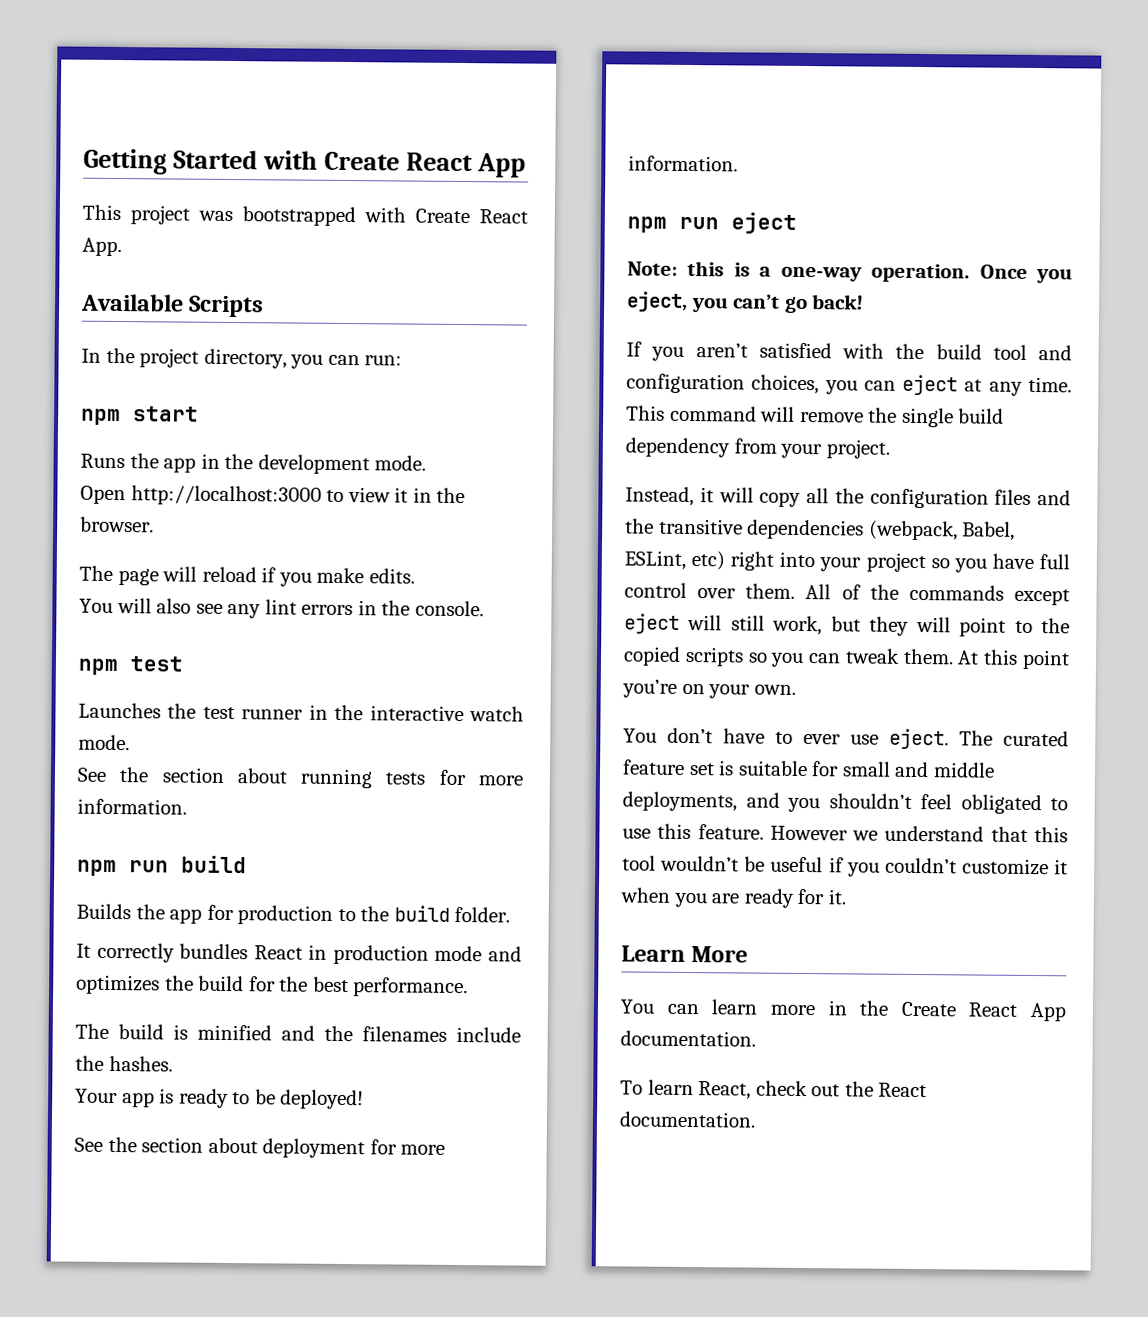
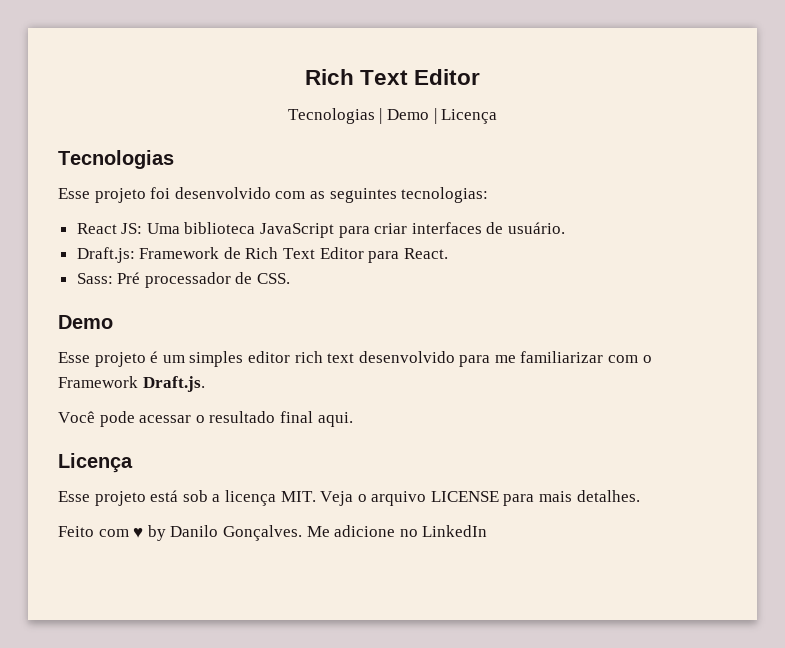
[83,148,527,178] [82,204,528,227] [82,237,122,257] [81,293,265,318] [81,347,403,369] [81,406,199,426] [80,453,427,475] [80,485,466,506] [80,516,154,533] [79,565,415,587] [79,598,484,619] [78,656,184,676] [78,702,524,722] [78,734,130,751] [77,767,523,789] [77,798,187,815] [77,855,247,877] [76,903,511,925] [76,942,522,965] [76,974,469,998] [75,1023,521,1043] [75,1055,173,1072] [75,1088,365,1110] [74,1136,446,1159] [628,155,738,172] [627,212,797,234] [627,260,1073,284] [627,291,865,314] [626,341,1072,361] [626,373,1072,396] [626,405,1005,428] [625,437,890,459] [625,486,1071,509] [625,518,1016,541] [624,550,1070,573] [624,582,1070,606] [624,613,1070,637] [623,646,1070,670] [622,679,796,699] [623,727,1069,750] [622,759,995,778] [622,791,1068,815] [622,823,1068,843] [622,855,1068,877] [620,887,846,908] [621,945,749,963] [620,999,1067,1022] [620,1030,756,1047] [620,1079,928,1100] [619,1111,756,1128] Getting Started with Create React App // This project was bootstrapped with Create React App. // Available Scripts // In the project directory, you can run: // npm start // Runs the app in the development mode. // Open http://localhost:3000 to view it in the browser. // The page will reload if you make edits. // You will also see any lint errors in the console. // npm test // Launches the test runner in the interactive watch mode. // See the section about running tests for more information. // npm run build // Builds the app for production to the build folder. // It correctly bundles React in production mode and optimizes the build for the best performance. // The build is minified and the filenames include the hashes. // Your app is ready to be deployed! // See the section about deployment for more information. // npm run eject // Note: this is a one-way operation. Once you eject, you can’t go back! // If you aren’t satisfied with the build tool and configuration choices, you can eject at any time. This command will remove the single build dependency from your project. // Instead, it will copy all the configuration files and the transitive dependencies (webpack, Babel, ESLint, etc) right into your project so you have full control over them. All of the commands except eject will still work, but they will point to the copied scripts so you can tweak them. At this point you’re on your own. // You don’t have to ever use eject. The curated feature set is suitable for small and middle deployments, and you shouldn’t feel obligated to use this feature. However we understand that this tool wouldn’t be useful if you couldn’t customize it when you are ready for it. // Learn More // You can learn more in the Create React App documentation. // To learn React, check out the React documentation. -> [304,69,481,85] [287,108,498,124] [58,150,174,169] [58,187,489,203] [76,222,566,238] [76,247,448,263] [76,272,291,288] [58,315,113,329] [58,351,652,367] [58,376,205,392] [58,411,353,427] [58,453,133,473] [58,490,640,506] [58,525,488,541] Rich Text Editor // Tecnologias | Demo | Licença // Tecnologias // Esse projeto foi desenvolvido com as seguintes tecnologias: // React JS: Uma biblioteca JavaScript para criar interfaces de usuário. // Draft.js: Framework de Rich Text Editor para React. // Sass: Pré processador de CSS. // Demo // Esse projeto é um simples editor rich text desenvolvido para me familiarizar com o Framework Draft.js. // Você pode acessar o resultado final aqui. // Licença // Esse projeto está sob a licença MIT. Veja o arquivo LICENSE para mais detalhes. // Feito com ♥ by Danilo Gonçalves. Me adicione no LinkedIn

